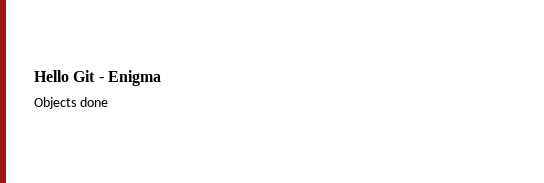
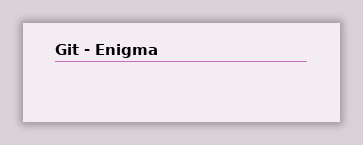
[34,70,69,82] Hello -> (55, 49) none
[34,97,108,109] // Objects done -> (158, 51) none

